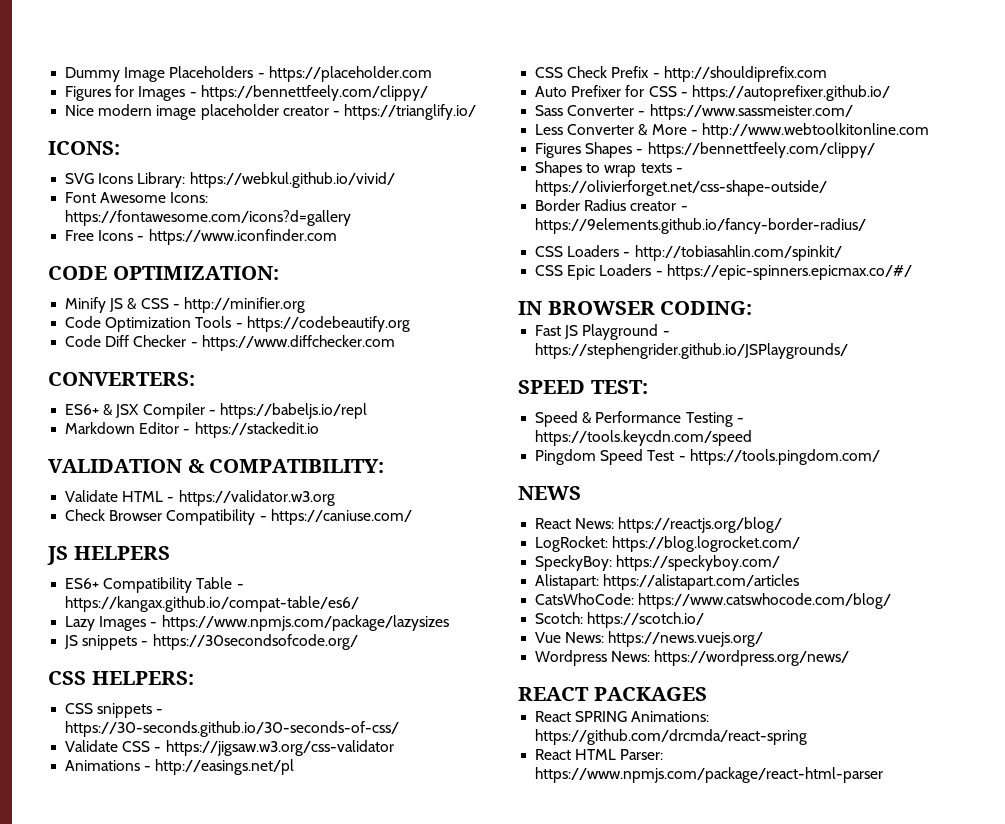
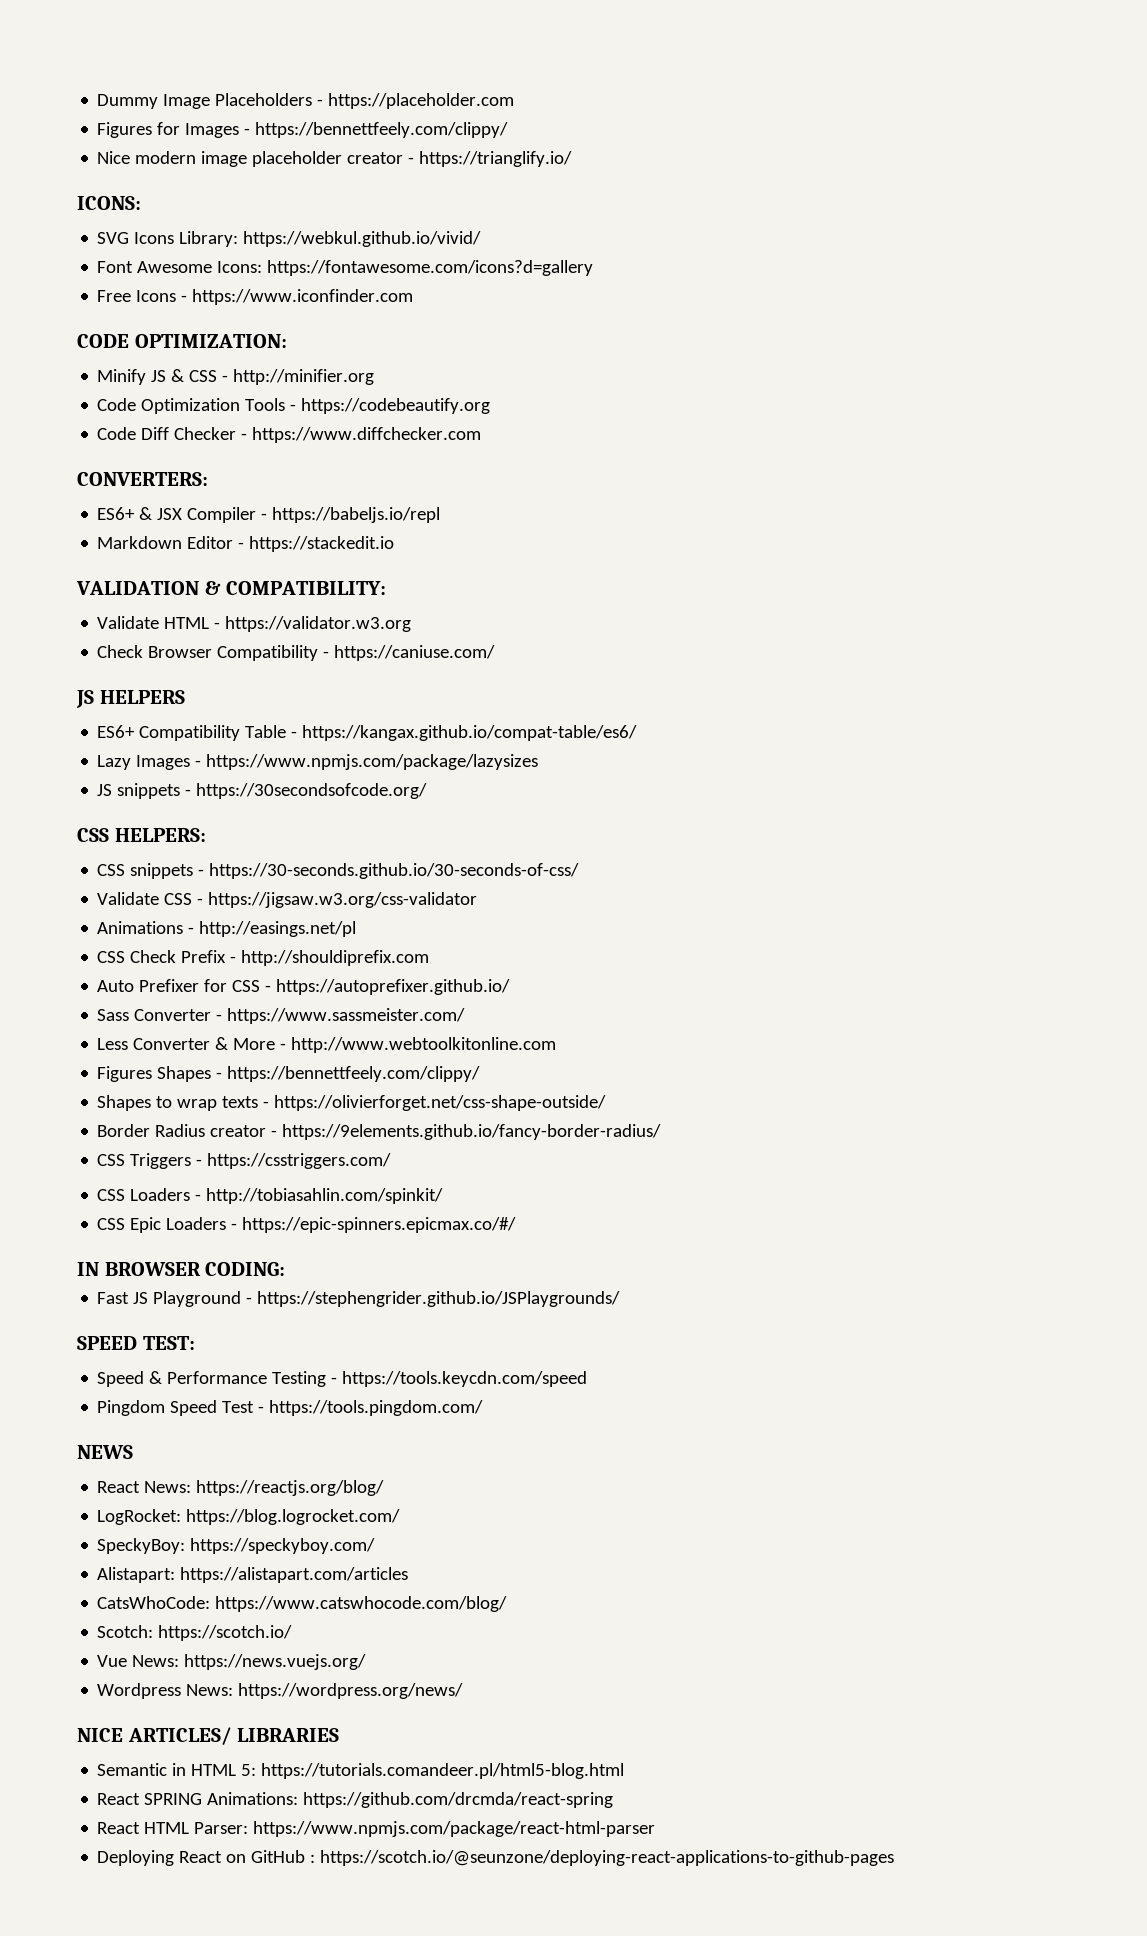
(867, 226) none -> [97,1153,392,1169] // CSS Triggers - https://csstriggers.com/
[518,687,707,701] REACT PACKAGES -> [77,1727,340,1745] [97,1763,625,1779] NICE ARTICLES/ LIBRARIES // Semantic in HTML 5: https://tutorials.comandeer.pl/html5-blog.html
(884, 775) none -> [97,1850,895,1866] // Deploying React on GitHub : https://scotch.io/@seunzone/deploying-react-applications-to-github-pages

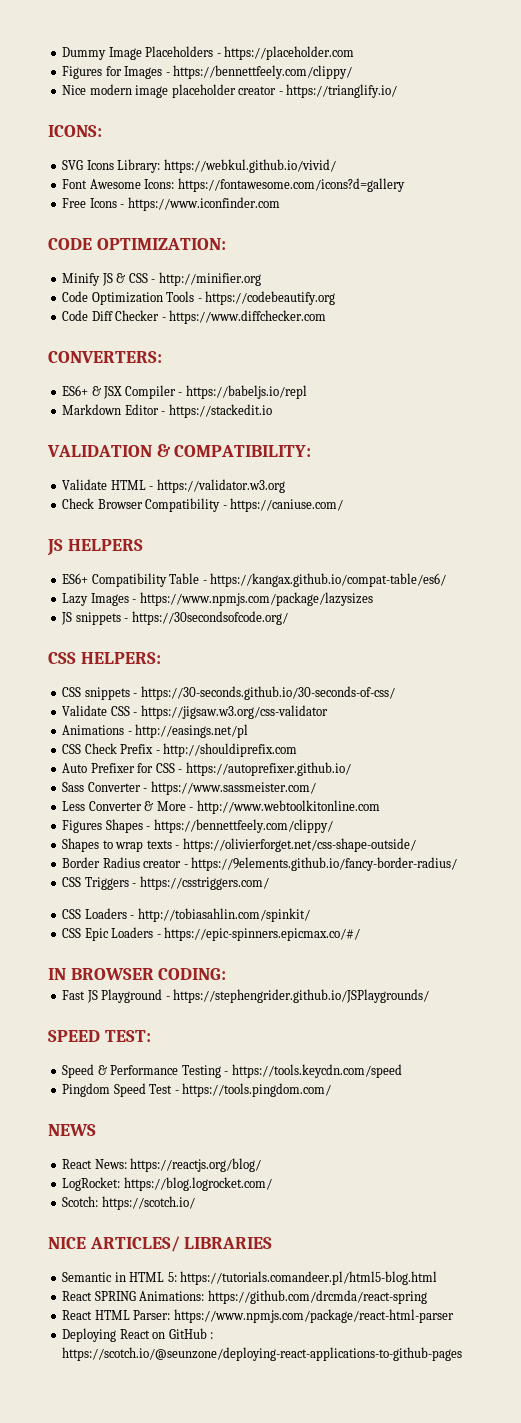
[97,1538,376,1554] [97,1567,409,1583] [97,1596,508,1612] [97,1625,293,1641] [97,1654,367,1670] [97,1683,464,1699] SpeckyBoy: https://speckyboy.com/ // Alistapart: https://alistapart.com/articles // CatsWhoCode: https://www.catswhocode.com/blog/ // Scotch: https://scotch.io/ // Vue News: https://news.vuejs.org/ // Wordpress News: https://wordpress.org/news/ -> [62,1196,195,1210] Scotch: https://scotch.io/

